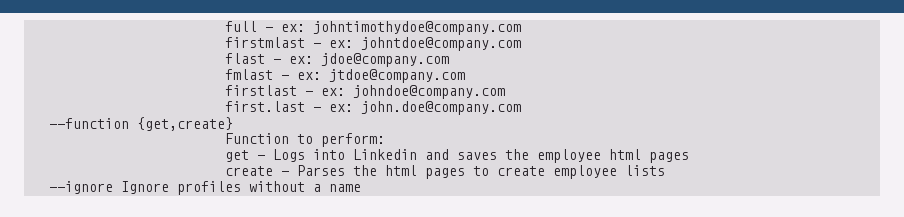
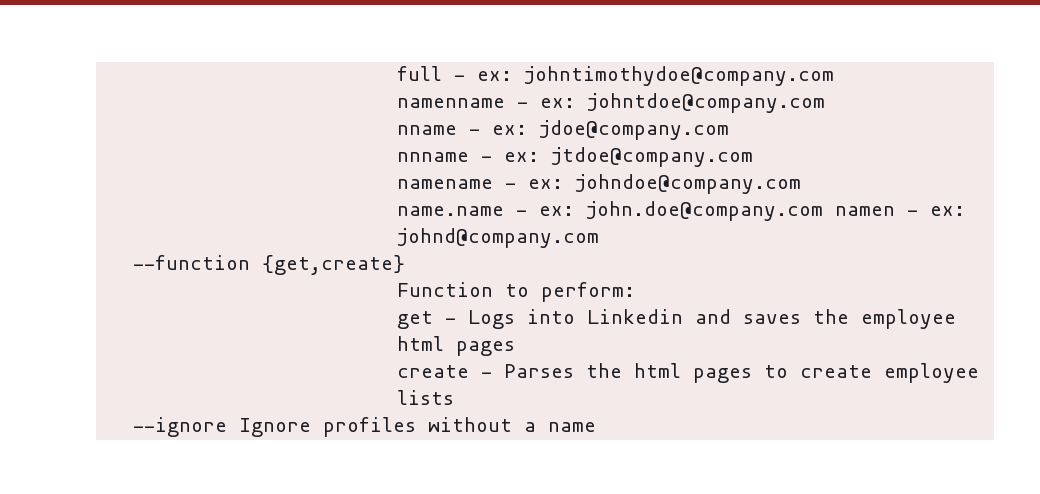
[225,37,306,48] firstmlast -> [396,98,505,108] namenname
[225,53,266,64] flast -> [396,125,457,135] nname
[225,69,274,80] fmlast -> [396,152,469,162] nnname
[225,85,298,96] firstlast -> [396,179,493,189] namename
[225,101,306,112] first.last -> [396,206,504,216] name.name
(522, 108) none -> [834,206,965,216] [396,228,599,248] namen - ex: johnd@company.com

